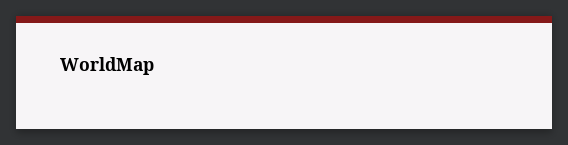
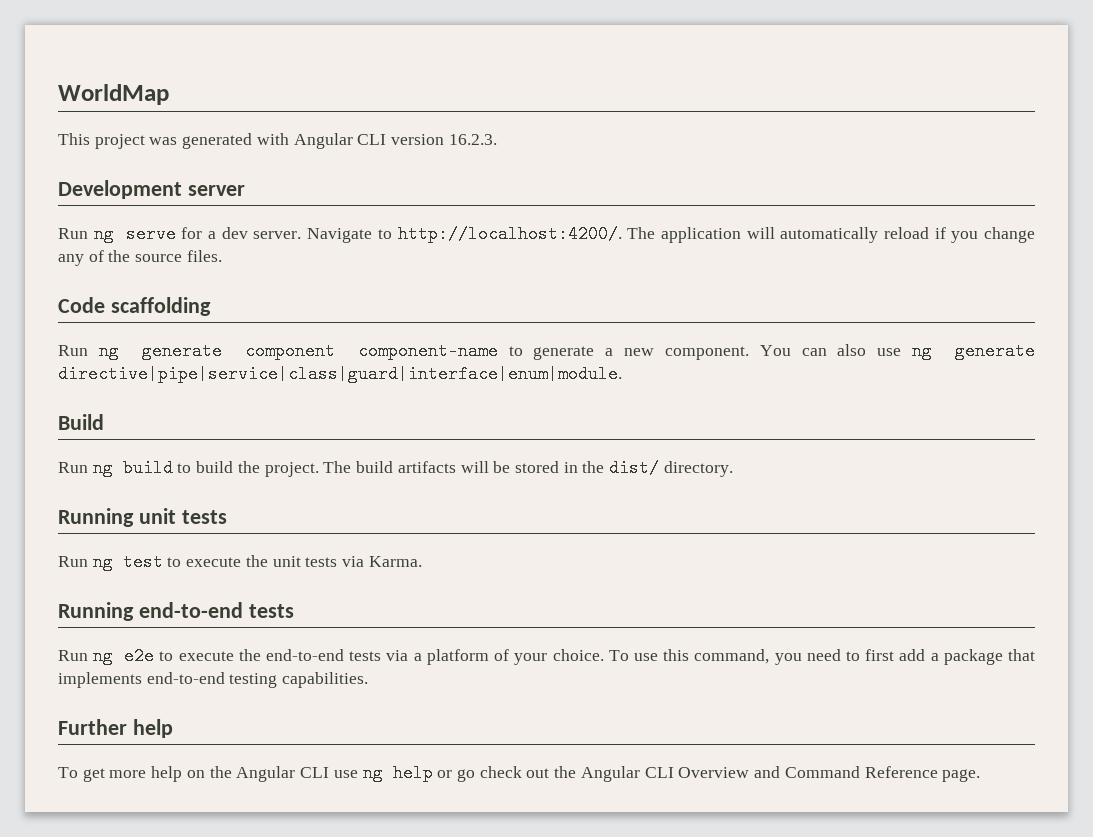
(154, 66) none -> [58,133,497,149] [58,180,245,199] [58,225,1036,243] [58,250,222,266] [58,297,211,316] [58,342,1035,360] [58,365,622,383] [58,414,104,430] [58,459,733,477] [58,508,227,527] [58,553,422,571] [58,602,294,621] [58,647,1036,665] [58,672,369,688] [58,719,173,738] [58,764,981,782] // This project was generated with Angular CLI version 16.2.3. // Development server // Run ng serve for a dev server. Navigate to http://localhost:4200/. The application will automatically reload if you change any of the source files. // Code scaffolding // Run ng generate component component-name to generate a new component. You can also use ng generate directive|pipe|service|class|guard|interface|enum|module. // Build // Run ng build to build the project. The build artifacts will be stored in the dist/ directory. // Running unit tests // Run ng test to execute the unit tests via Karma. // Running end-to-end tests // Run ng e2e to execute the end-to-end tests via a platform of your choice. To use this command, you need to first add a package that implements end-to-end testing capabilities. // Further help // To get more help on the Angular CLI use ng help or go check out the Angular CLI Overview and Command Reference page.

